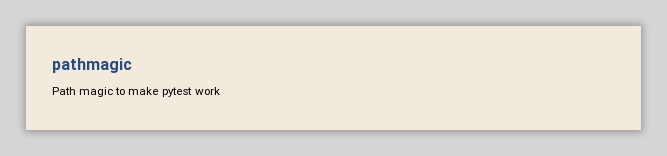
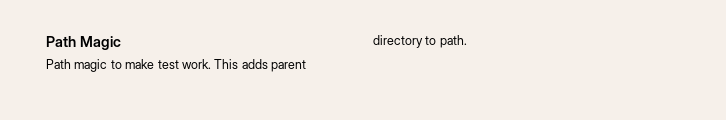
[52,58,132,73] pathmagic -> [46,36,121,50] Path Magic
[162,87,220,97] pytest work -> [157,59,306,72] [373,35,467,48] test work. This adds parent directory to path.

